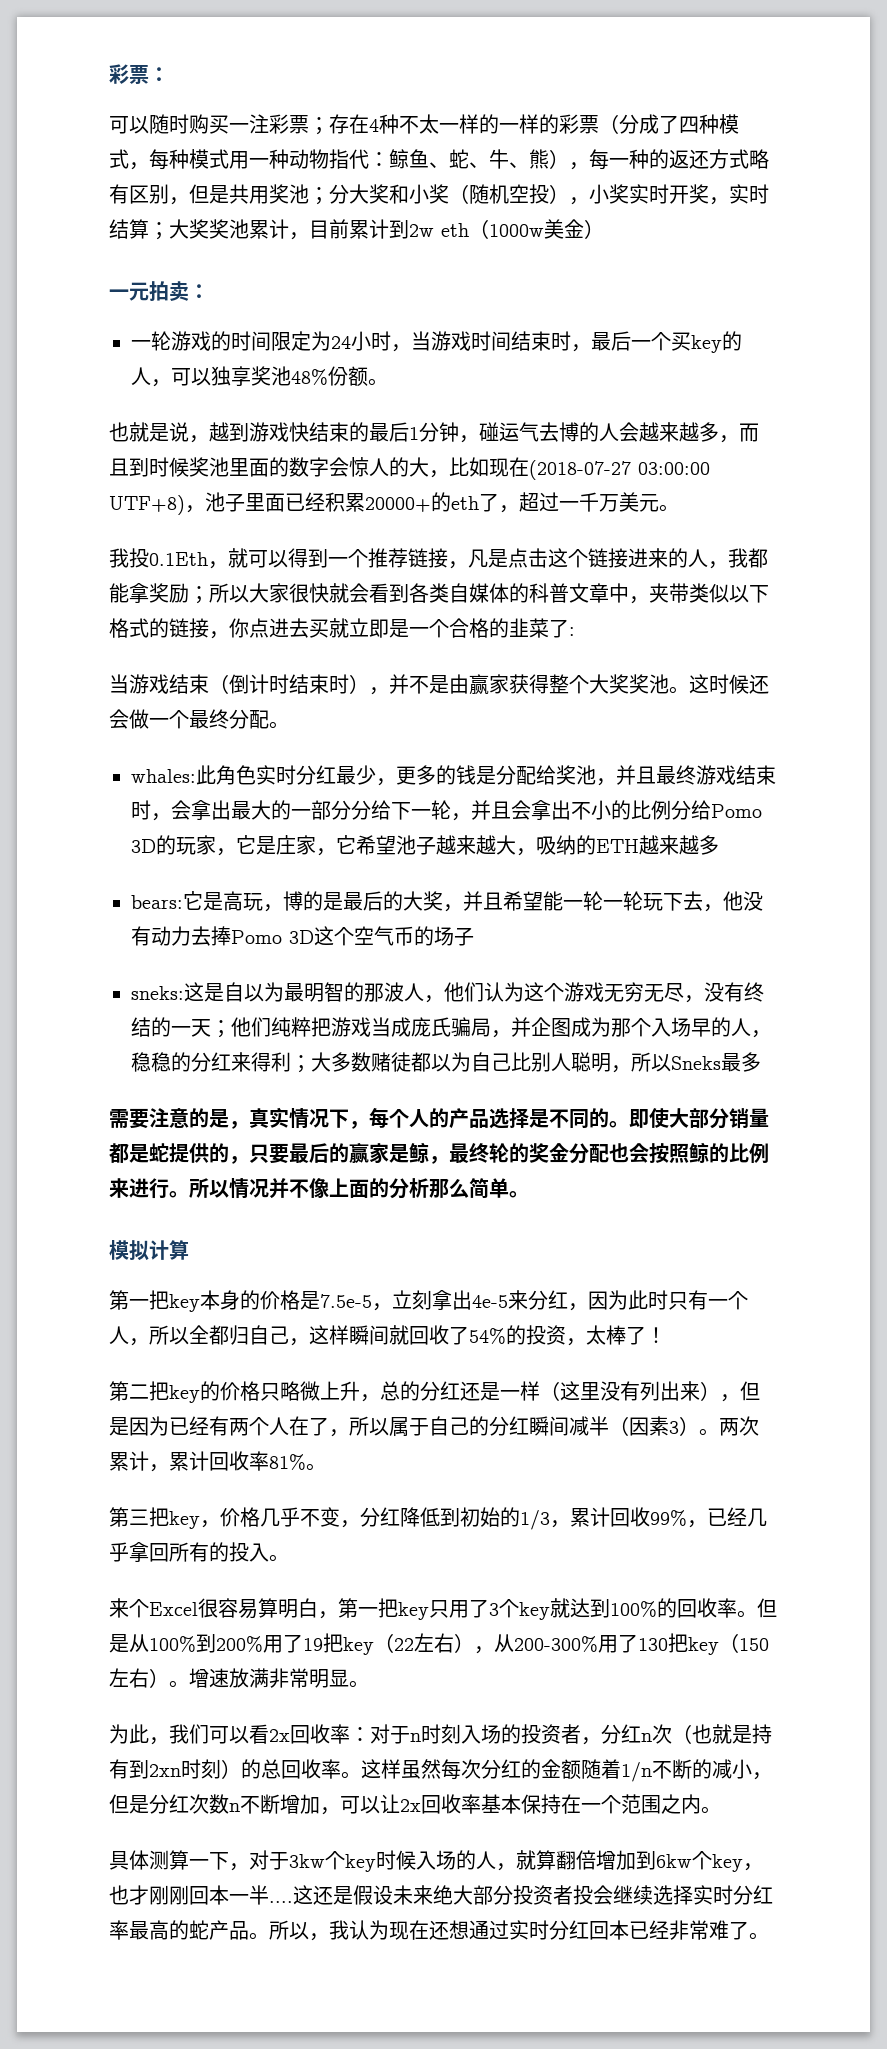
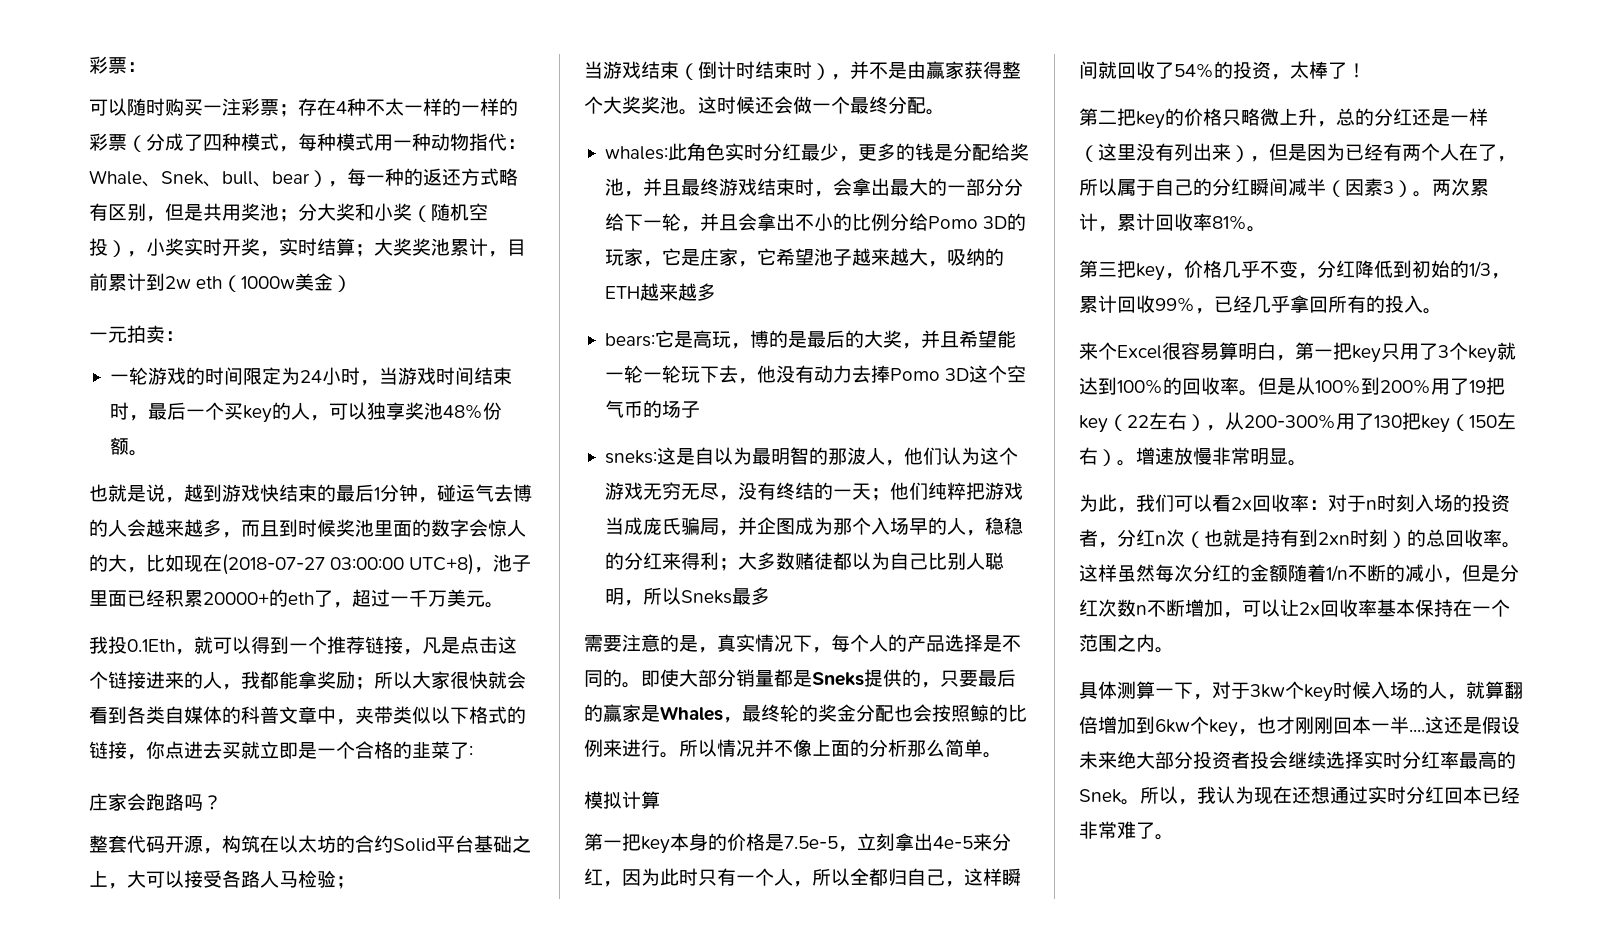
[389,149,549,169] 鲸鱼、蛇、牛、熊 -> [89,170,310,187] Whale、Snek、bull、bear
[109,495,185,515] UTF+8) -> [409,554,475,575] UTC+8)
(575, 631) none -> [89,793,222,811] [89,835,531,854] [89,870,355,889] // 庄家会跑路吗？ // 整套代码开源，构筑在以太坊的合约Solid平台基础之上，大可以接受各路人马检验；
[149,1143,169,1163] 蛇 -> [812,672,864,686] Sneks
[409,1142,429,1163] 鲸 -> [660,706,723,721] Whales
[249,1668,269,1688] 满 -> [1193,447,1212,465] 慢
[189,1920,249,1940] 蛇产品 -> [1079,789,1122,803] Snek

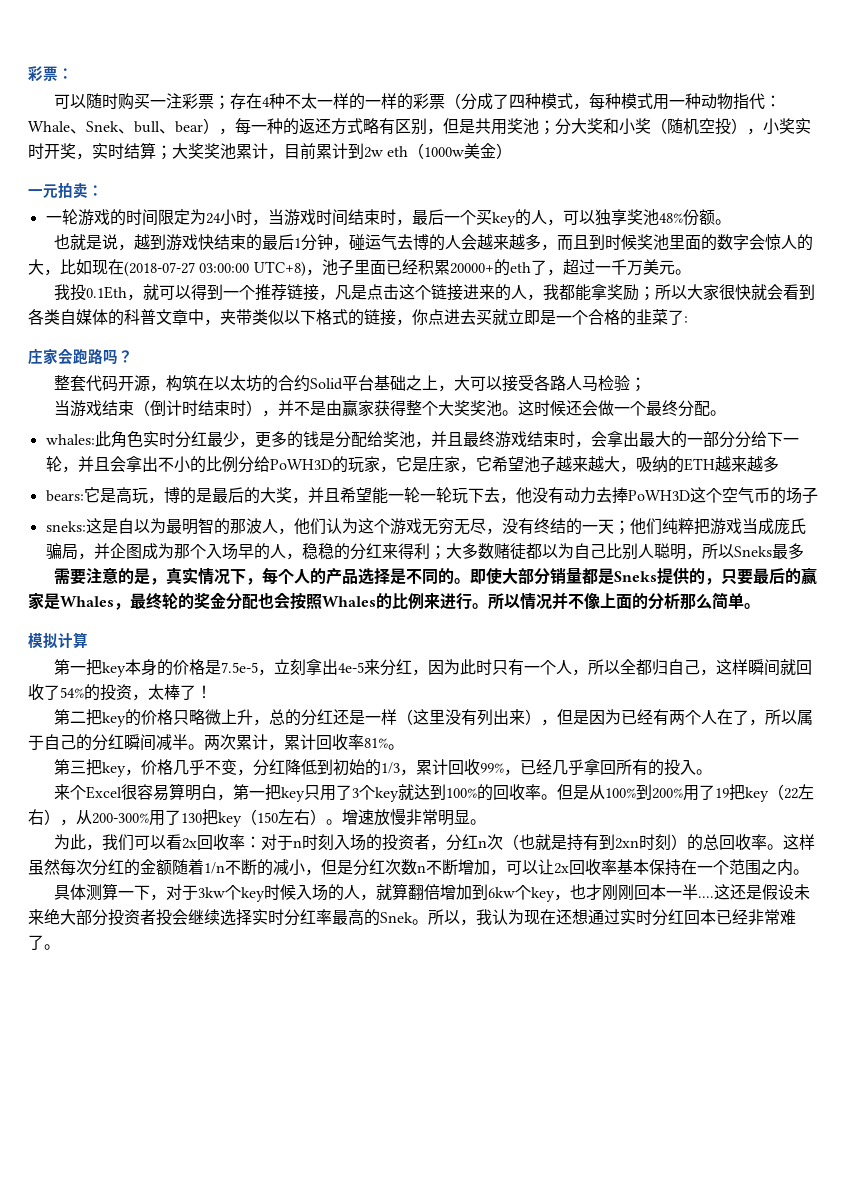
[927,216,1008,229] Pomo 3D -> [269,459,332,470] PoWH3D
[889,368,970,381] Pomo 3D -> [627,490,690,501] PoWH3D
[970,704,989,722] 鲸 -> [322,596,376,607] Whales
[1326,178,1413,197] （因素3） -> (188, 742) none

